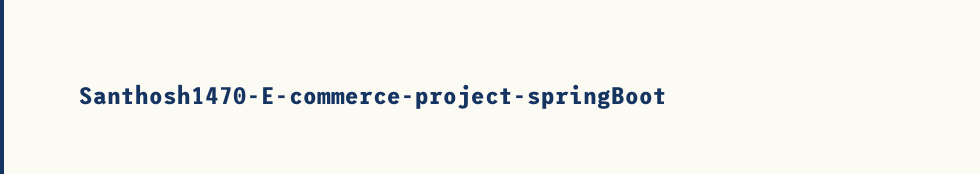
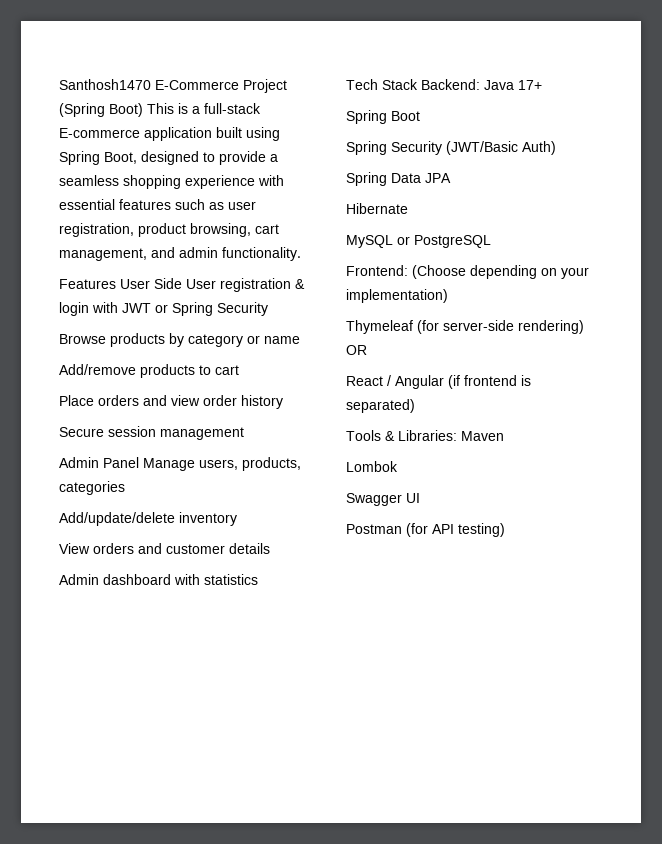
[79,84,667,109] Santhosh1470-E-commerce-project-springBoot -> [59,79,287,93] [59,103,261,117] [59,127,280,141] [59,151,278,165] [59,175,284,189] [59,199,256,210] [59,223,279,237] [59,247,301,261] [59,278,305,292] [59,302,268,316] [59,333,300,347] [59,364,239,378] [59,395,283,409] [59,426,244,440] [59,457,301,471] [59,481,125,495] [59,512,237,526] [59,543,270,554] [59,574,258,585] [346,79,542,90] [346,110,420,124] [346,141,556,155] [346,172,451,186] [346,203,408,214] [346,235,491,248] [346,265,589,279] [346,289,448,303] [346,320,584,334] [346,345,367,355] [346,375,531,389] [346,399,415,413] [346,430,504,441] [346,461,398,472] [346,493,420,506] [346,523,505,537] Santhosh1470 E-Commerce Project (Spring Boot) This is a full-stack E-commerce application built using Spring Boot, designed to provide a seamless shopping experience with essential features such as user registration, product browsing, cart management, and admin functionality. // Features User Side User registration & login with JWT or Spring Security // Browse products by category or name // Add/remove products to cart // Place orders and view order history // Secure session management // Admin Panel Manage users, products, categories // Add/update/delete inventory // View orders and customer details // Admin dashboard with statistics // Tech Stack Backend: Java 17+ // Spring Boot // Spring Security (JWT/Basic Auth) // Spring Data JPA // Hibernate // MySQL or PostgreSQL // Frontend: (Choose depending on your implementation) // Thymeleaf (for server-side rendering) OR // React / Angular (if frontend is separated) // Tools & Libraries: Maven // Lombok // Swagger UI // Postman (for API testing)

